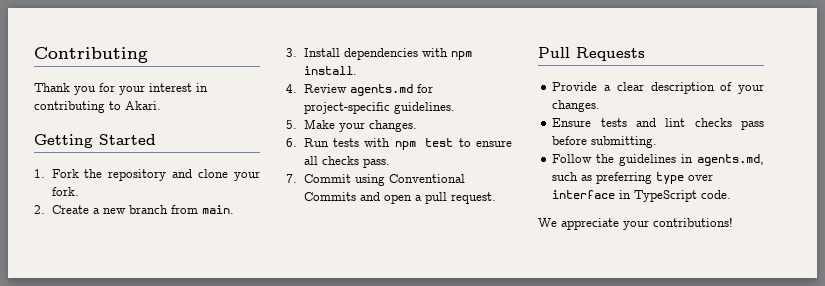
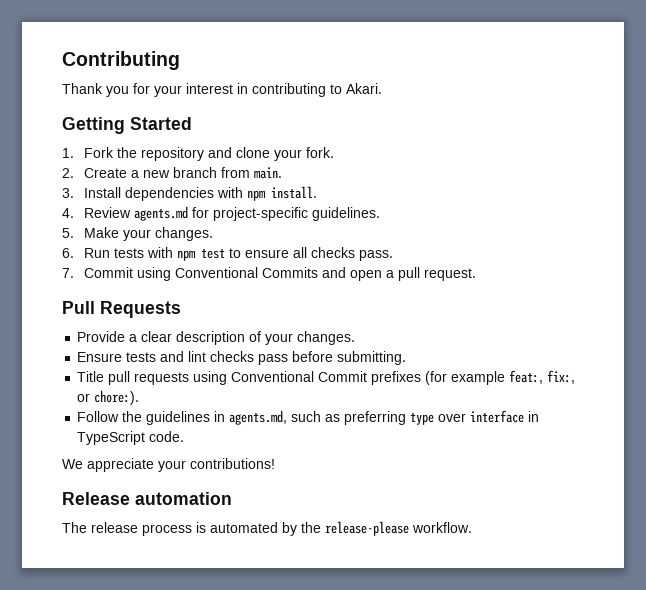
(658, 142) none -> [77,370,576,385] [77,390,140,405] // Title pull requests using Conventional Commit prefixes (for example feat:, fix:, or chore:).
(733, 222) none -> [62,492,232,505] [62,521,472,536] // Release automation // The release process is automated by the release-please workflow.

